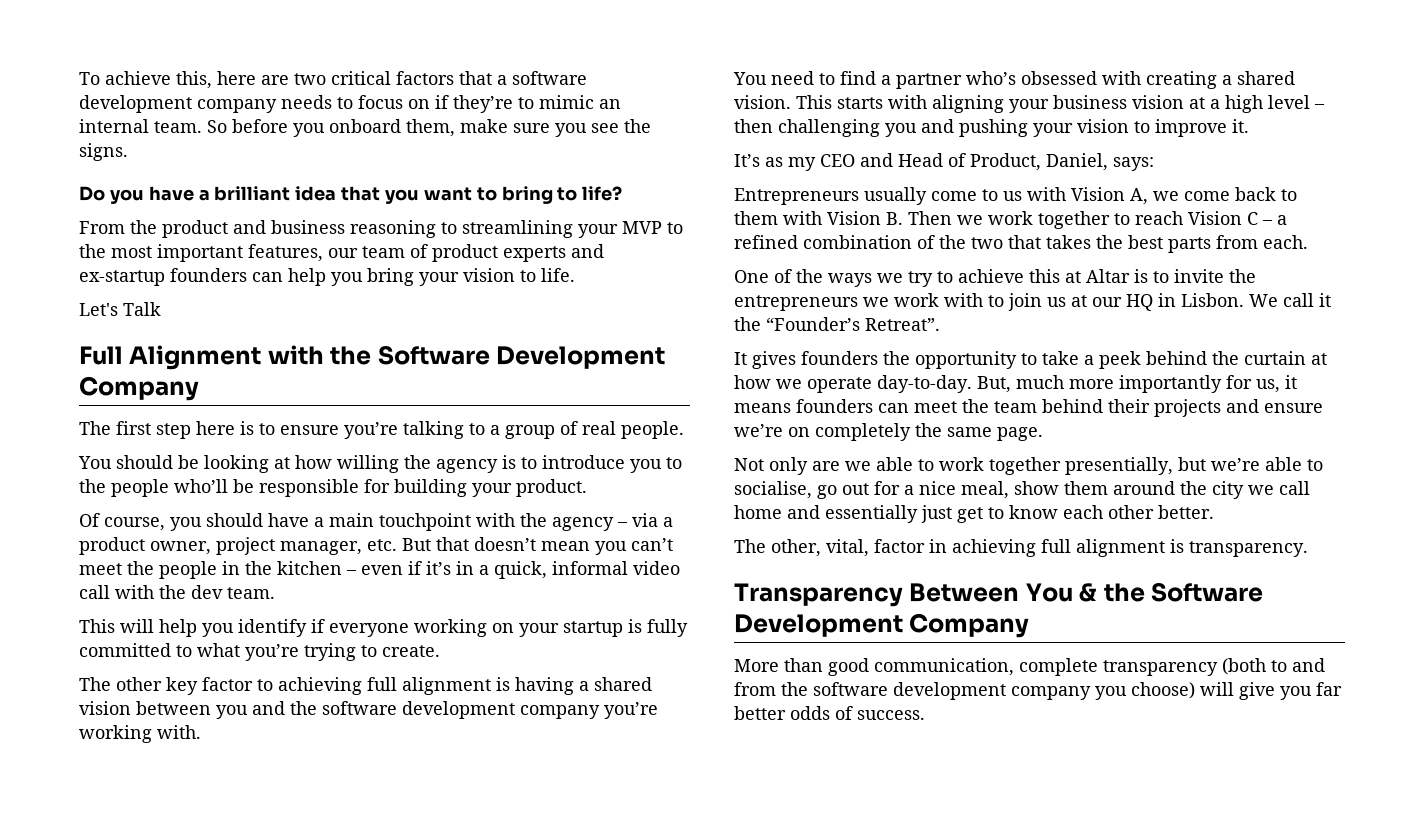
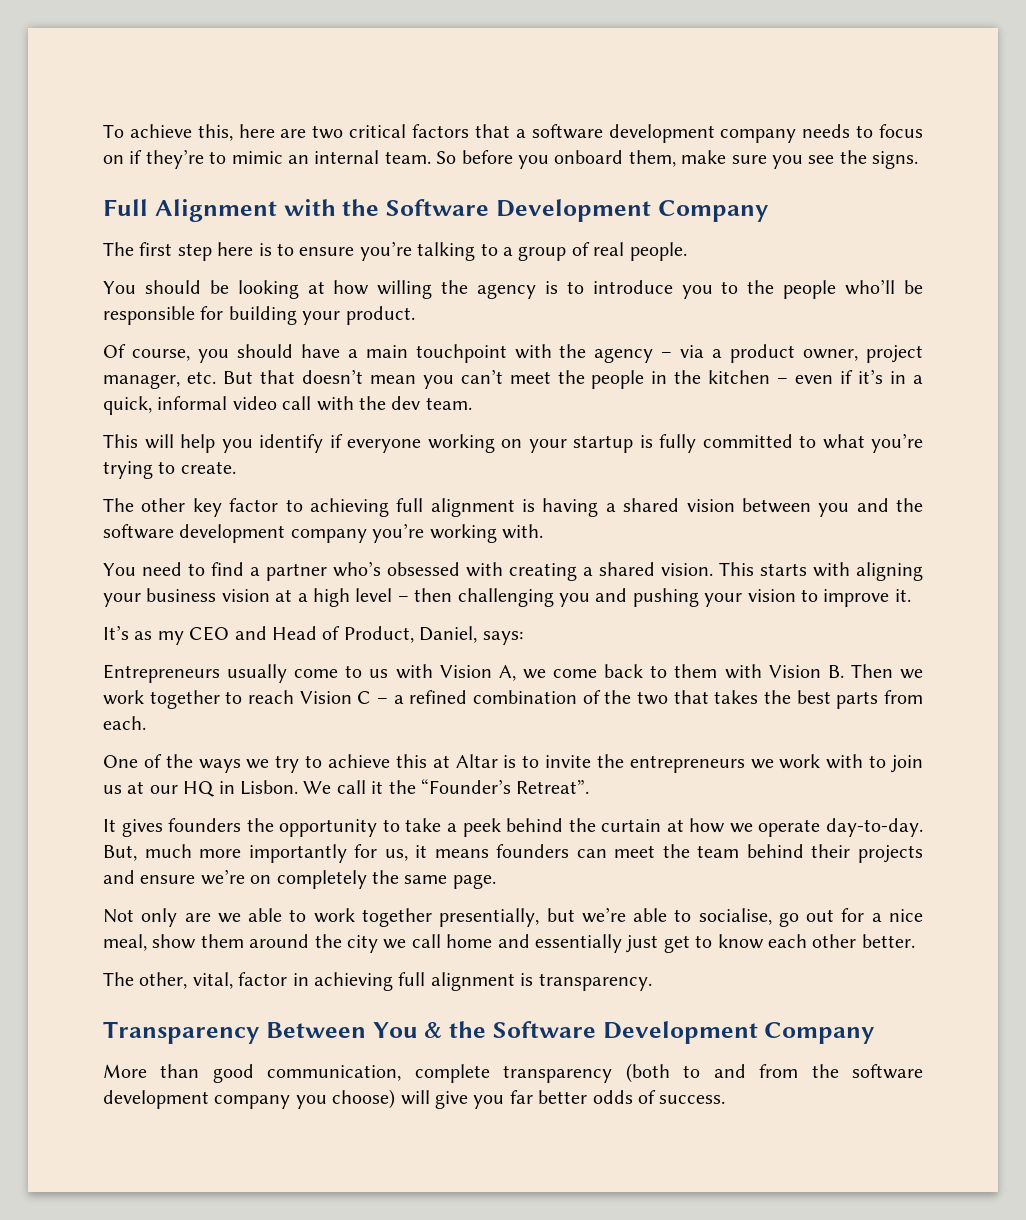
[79,186,623,204] [79,220,683,238] [79,244,604,262] [79,268,575,286] [79,302,161,316] // Do you have a brilliant idea that you want to bring to life? // From the product and business reasoning to streamlining your MVP to the most important features, our team of product experts and ex-startup founders can help you bring your vision to life. // Let's Talk -> (919, 160) none

